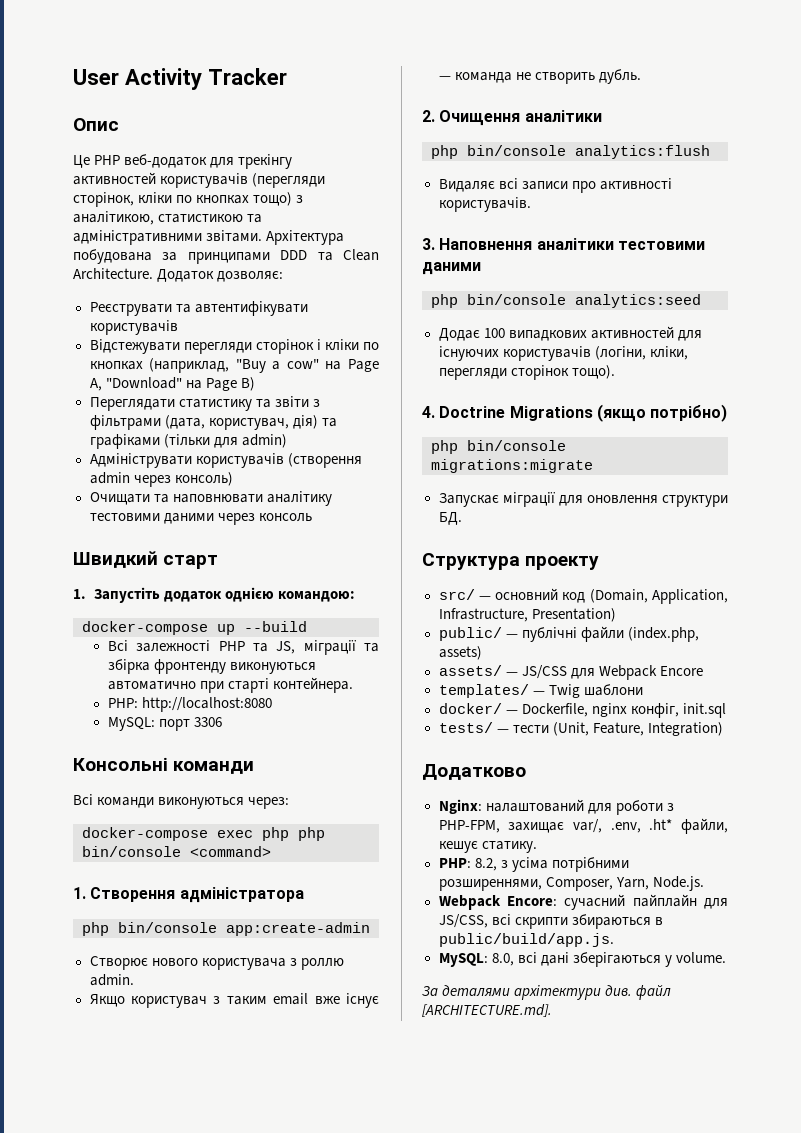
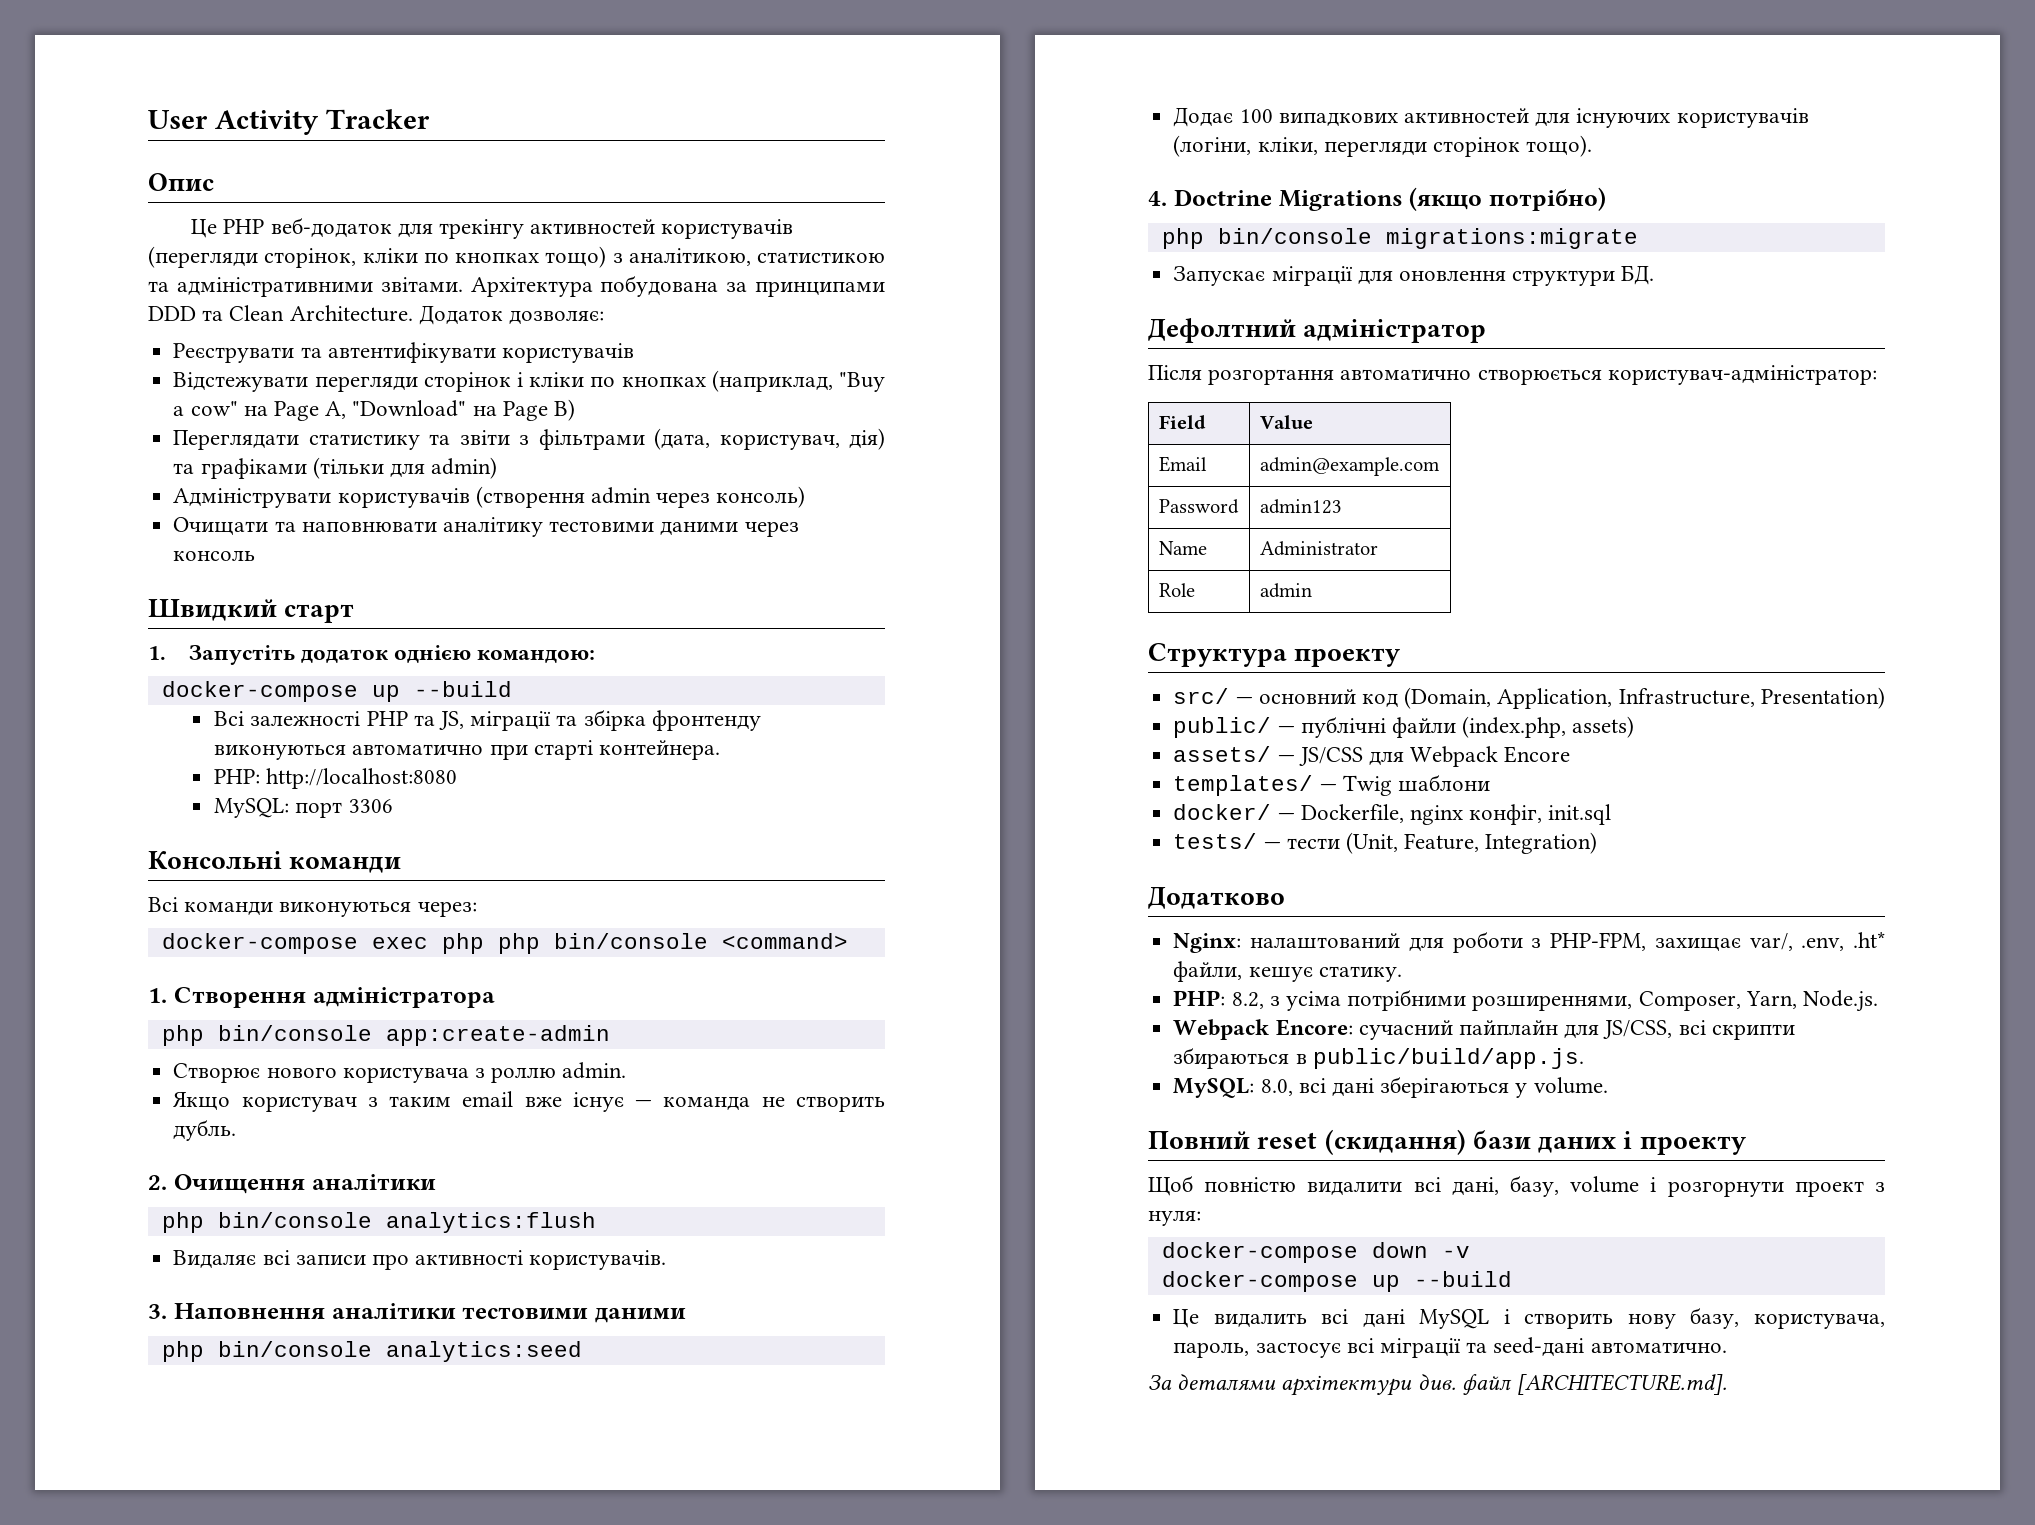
(462, 518) none -> [1148,318,1487,343] [1148,365,1877,385] [1158,415,1206,429] [1259,415,1313,429] [1158,456,1207,472] [1259,457,1440,476] [1158,499,1239,514] [1259,499,1342,514] [1158,541,1207,555] [1259,541,1378,556] [1158,583,1195,597] [1259,583,1312,598] // Дефолтний адміністратор // Після розгортання автоматично створюється користувач-адміністратор: // Field | Value // Email | admin@example.com // Password | admin123 // Name | Administrator // Role | admin
(726, 957) none -> [1148,1129,1746,1155] [1148,1175,1885,1197] [1148,1210,1201,1226] [1161,1242,1470,1263] [1161,1271,1512,1292] [1173,1307,1885,1329] [1173,1337,1727,1358] // Повний reset (скидання) бази даних і проекту // Щоб повністю видалити всі дані, базу, volume і розгорнути проект з нуля: // docker-compose down -v // docker-compose up --build // Це видалить всі дані MySQL і створить нову базу, користувача, пароль, застосує всі міграції та seed-дані автоматично.

